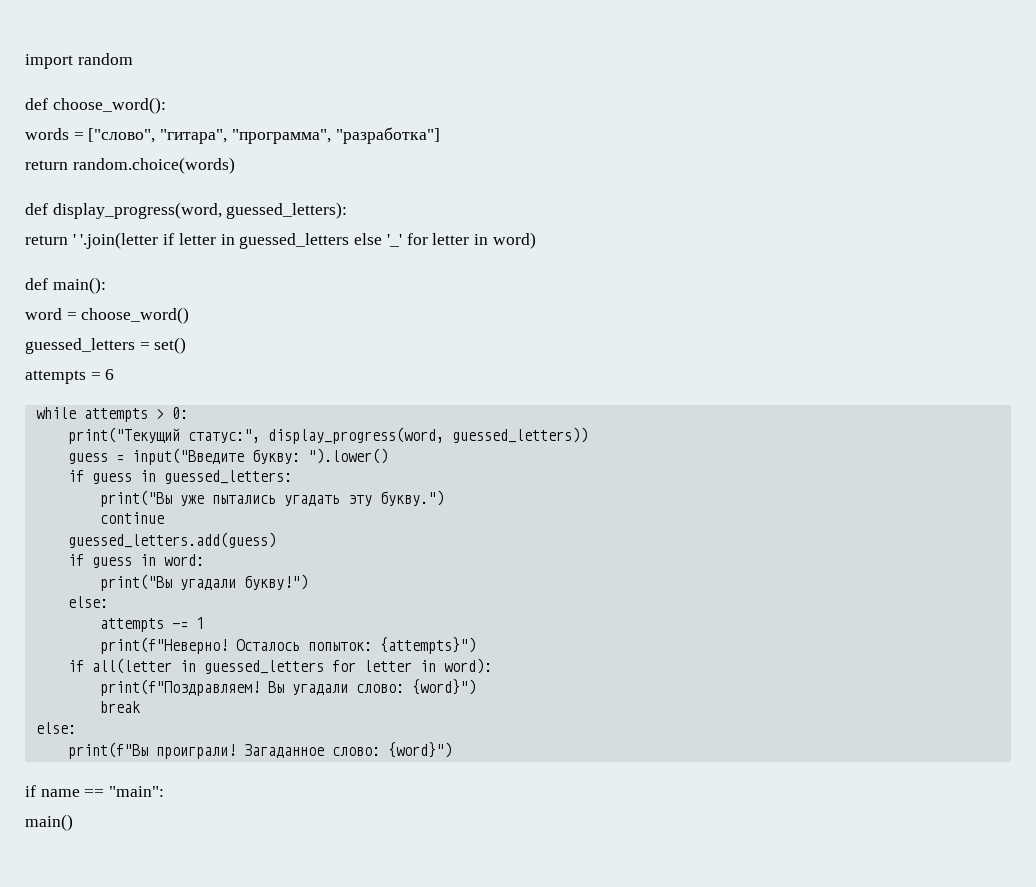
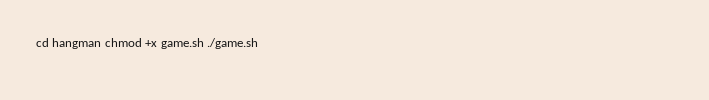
[25,53,133,69] [25,97,166,114] [25,127,440,144] [25,157,235,174] [25,202,348,219] [25,232,536,249] [25,277,106,294] [25,307,190,324] [25,337,187,354] [25,369,115,384] [35,407,188,422] [67,427,588,444] [67,448,388,465] [67,470,292,484] [99,490,444,507] [99,512,164,524] [67,532,276,548] [67,554,204,568] [99,574,308,591] [67,596,108,608] [99,617,204,632] [99,637,476,654] [67,658,492,674] [99,679,476,696] [99,701,140,713] [35,722,76,734] [67,742,452,759] [25,785,165,797] [25,814,73,831] import random // def choose_word(): // words = ["слово", "гитара", "программа", "разработка"] // return random.choice(words) // def display_progress(word, guessed_letters): // return ' '.join(letter if letter in guessed_letters else '_' for letter in word) // def main(): // word = choose_word() // guessed_letters = set() // attempts = 6 // while attempts > 0: // print("Текущий статус:", display_progress(word, guessed_letters)) // guess = input("Введите букву: ").lower() // if guess in guessed_letters: // print("Вы уже пытались угадать эту букву.") // continue // guessed_letters.add(guess) // if guess in word: // print("Вы угадали букву!") // else: // attempts -= 1 // print(f"Неверно! Осталось попыток: {attempts}") // if all(letter in guessed_letters for letter in word): // print(f"Поздравляем! Вы угадали слово: {word}") // break // else: // print(f"Вы проиграли! Загаданное слово: {word}") // if name == "main": // main() -> [36,38,258,49] cd hangman chmod +x game.sh ./game.sh

